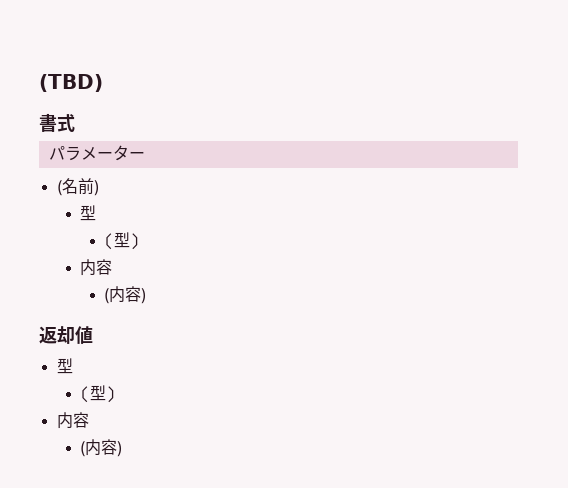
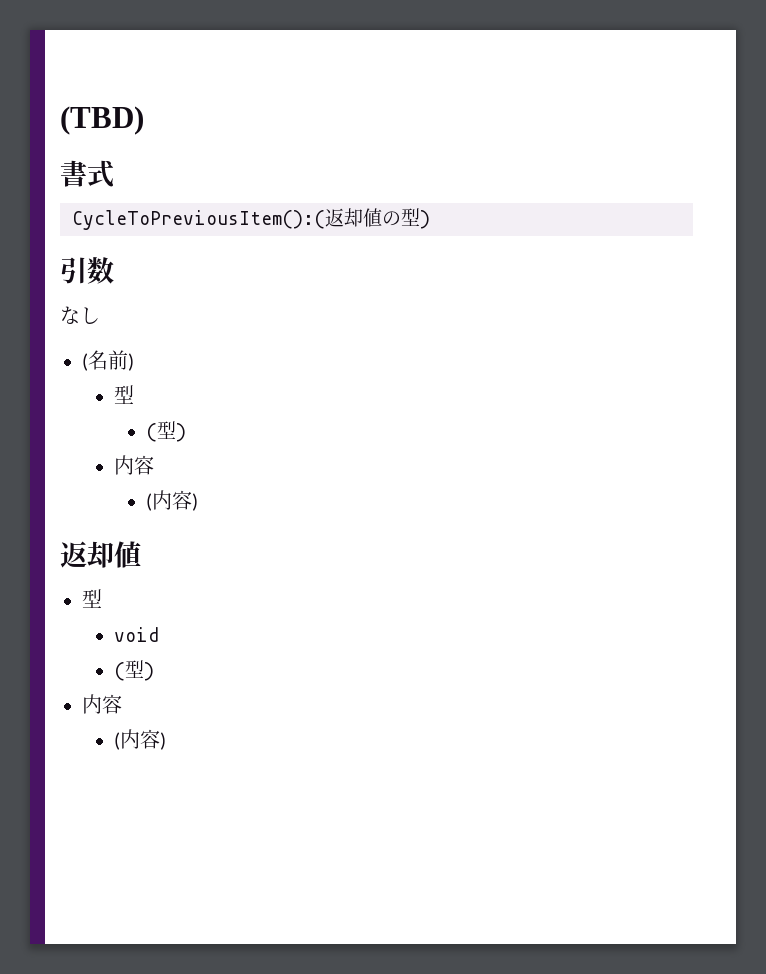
[48,145,145,161] パラメーター -> [72,208,430,230] [60,257,114,284] [60,306,100,324] CycleToPreviousItem():(返却値の型) // 引数 // なし
(73, 366) none -> [114,627,160,642] // void

